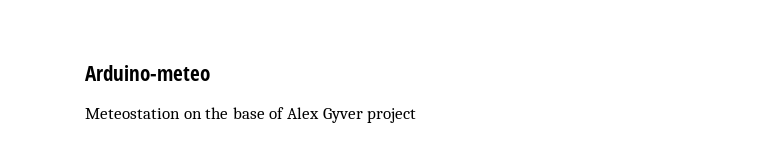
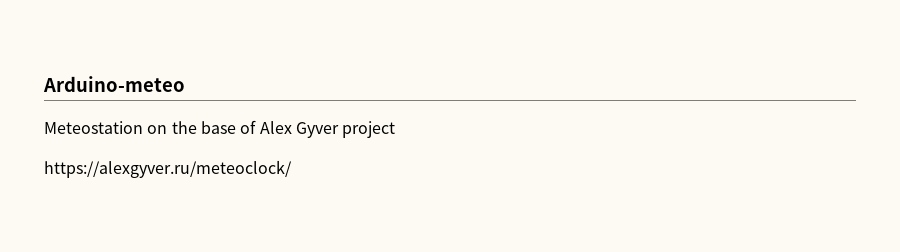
(417, 115) none -> [44,160,292,178] // https://alexgyver.ru/meteoclock/

